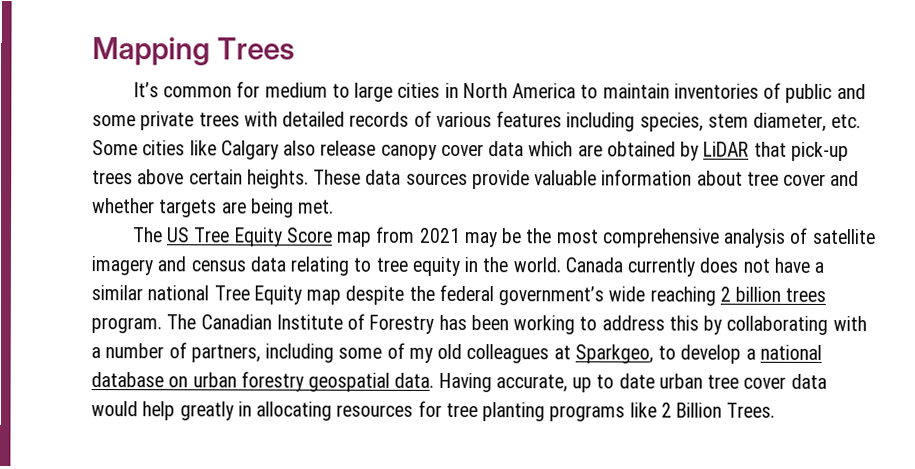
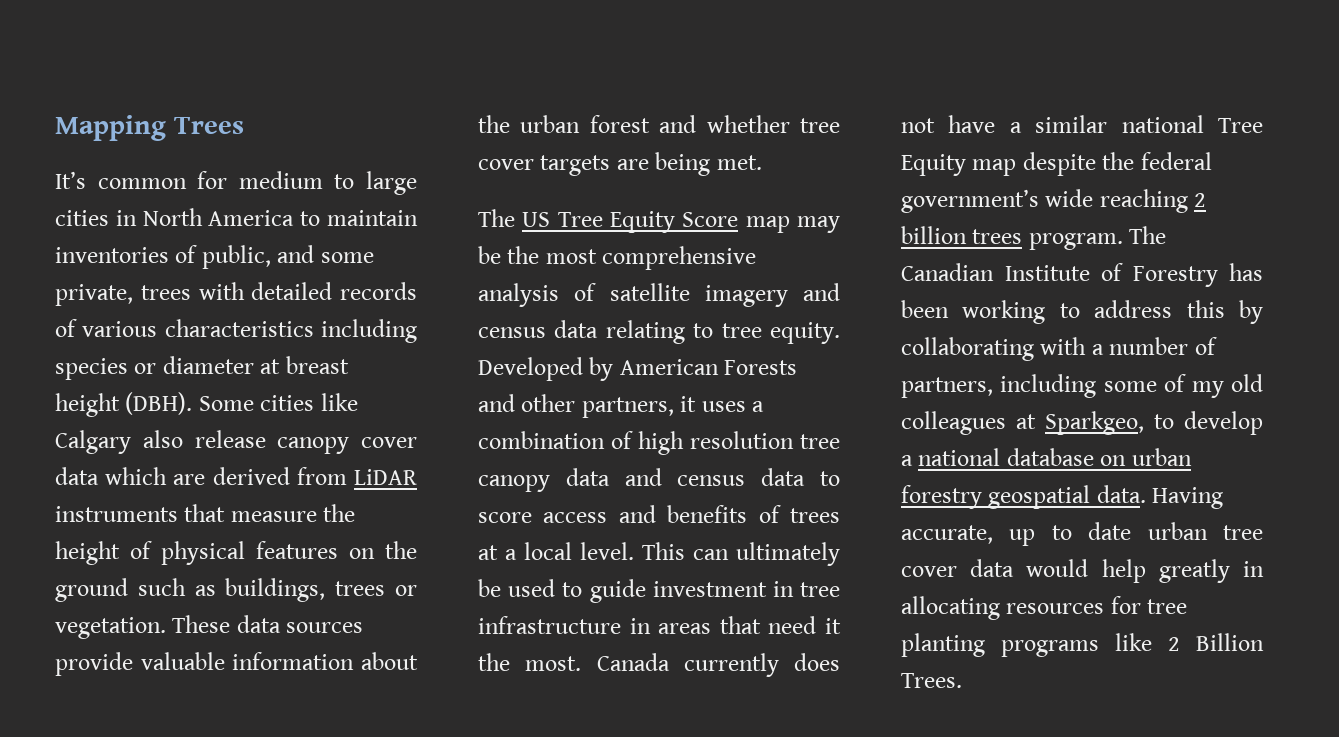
[785,83,833,103] public -> [201,245,271,269] public,
[140,111,195,131] private -> [55,284,133,306] private,
[496,111,862,132] features including species, stem diameter, etc. -> [164,319,417,343] [55,356,349,380] [55,392,193,417] characteristics including species or diameter at breast height (DBH).
[606,141,849,162] [92,169,309,189] obtained by LiDAR that pick-up trees above certain heights. -> [212,467,417,485] [55,504,356,522] [55,541,417,565] [55,578,417,602] [55,617,166,639] derived from LiDAR instruments that measure the height of physical features on the ground such as buildings, trees or vegetation.
[746,170,860,187] [92,198,155,214] tree cover and whether -> [478,115,840,133] [478,159,534,170] the urban forest and whether tree cover
[375,226,461,244] from 2021 -> (790, 224) none
[411,256,561,277] equity in the world. -> [770,322,840,344] [478,357,798,381] [478,394,765,418] [478,431,840,455] [478,468,840,492] [478,505,840,523] [478,542,840,566] [478,579,840,603] [478,616,841,634] [478,653,582,671] equity. Developed by American Forests and other partners, it uses a combination of high resolution tree canopy data and census data to score access and benefits of trees at a local level. This can ultimately be used to guide investment in tree infrastructure in areas that need it the most.

